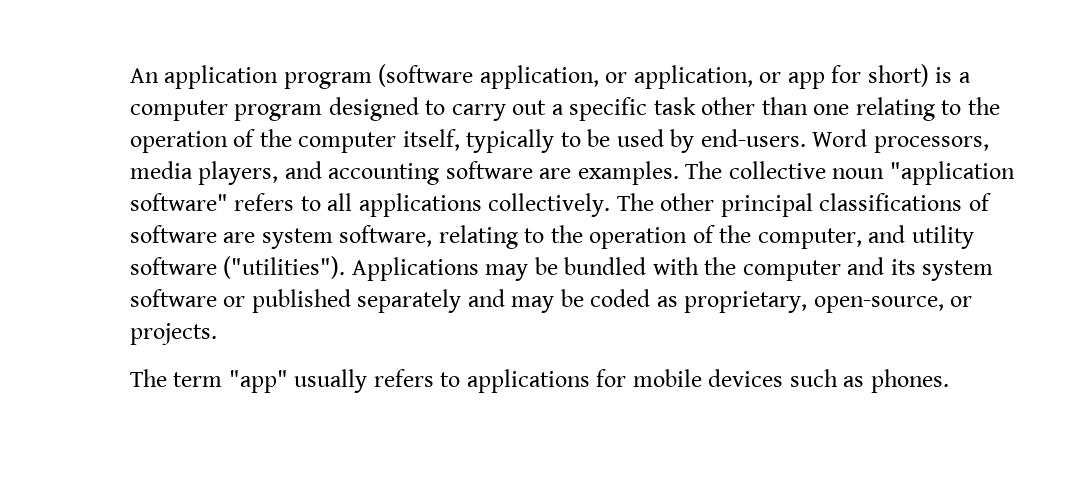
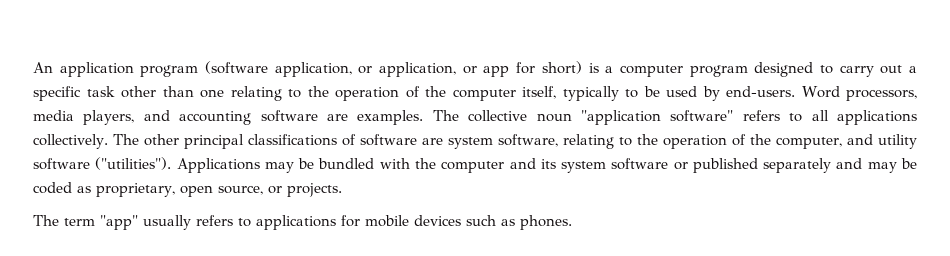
[813,296,944,313] open-source, -> [179,185,263,197] open source,

